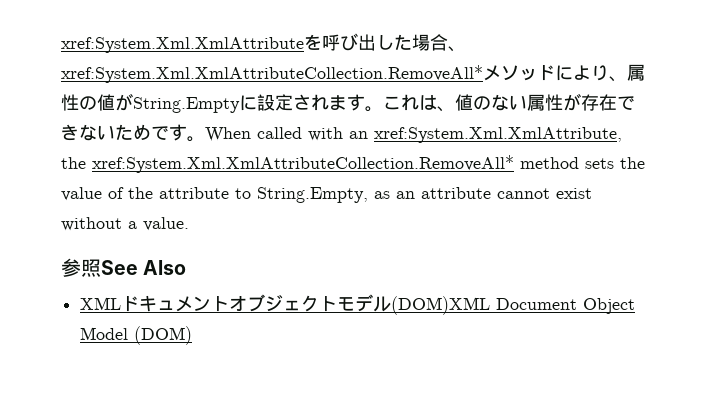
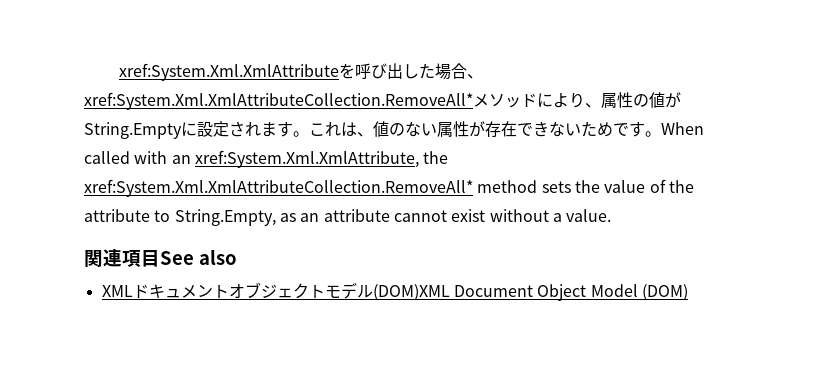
[61,258,187,277] 参照See Also -> [84,249,237,267] 関連項目See also

